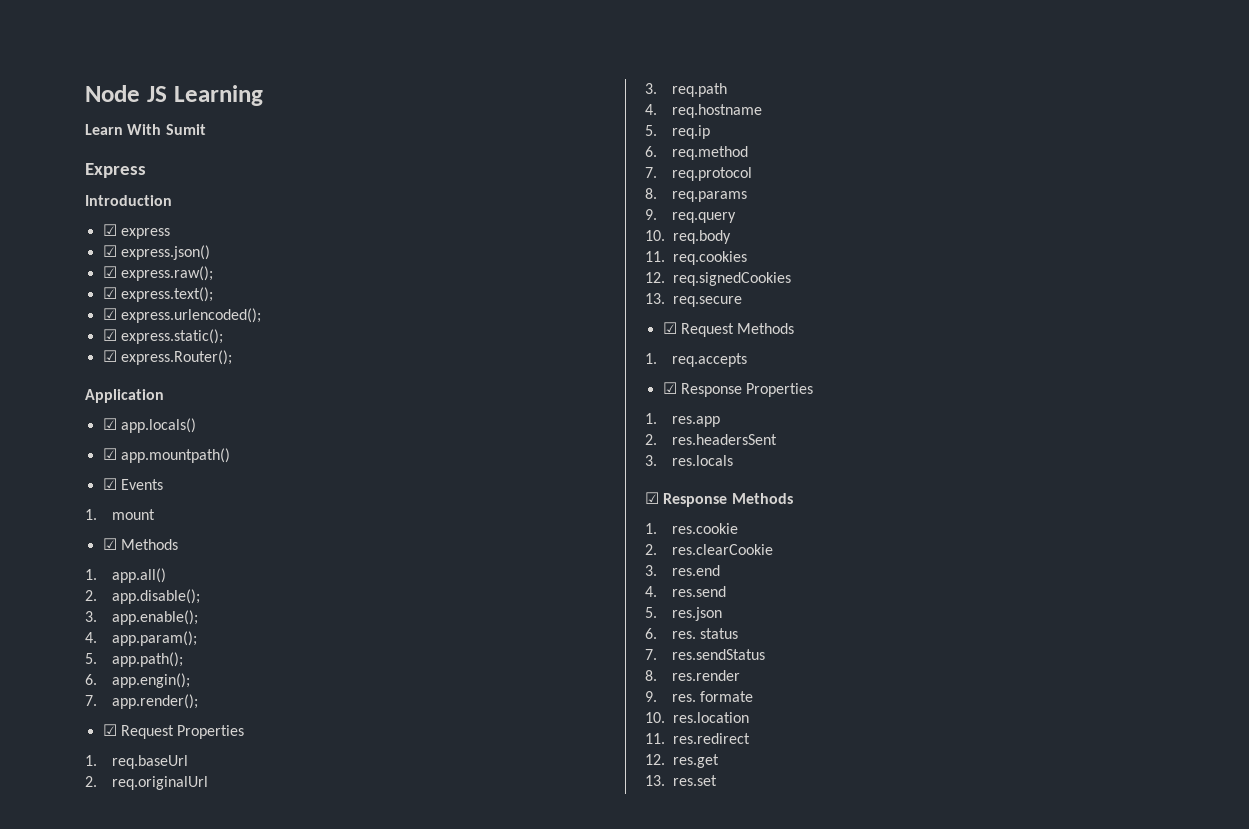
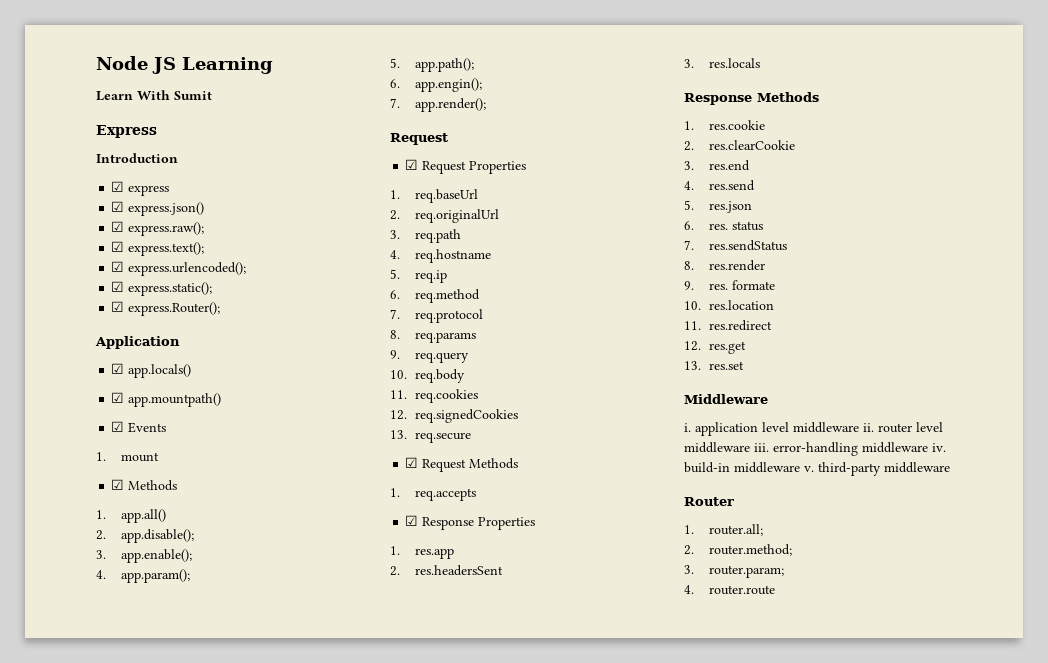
(198, 701) none -> [390,133,448,145] // Request
[645,492,659,504] ☑ -> (761, 63) none
(717, 780) none -> [684,394,768,404] [684,422,943,436] [684,442,946,456] [684,462,950,476] [684,497,734,506] [684,524,764,536] [684,544,793,556] [684,565,785,578] [684,585,776,595] // Middleware // i. application level middleware ii. router level middleware iii. error-handling middleware iv. build-in middleware v. third-party middleware // Router // 1. router.all; // 2. router.method; // 3. router.param; // 4. router.route

